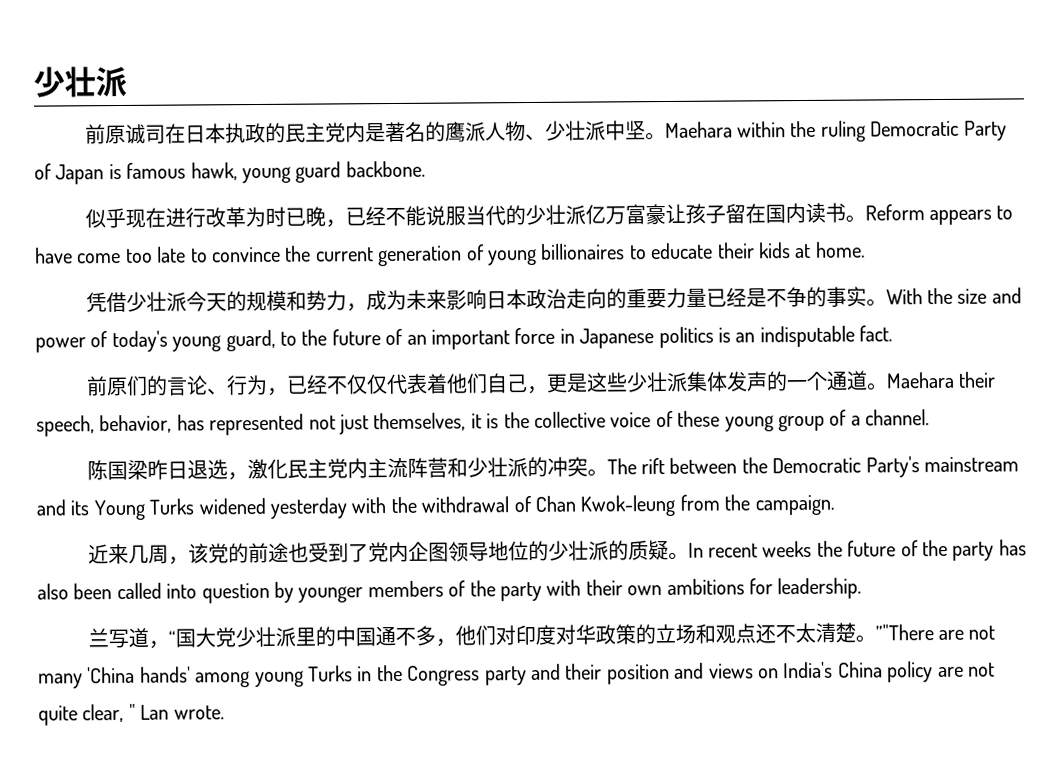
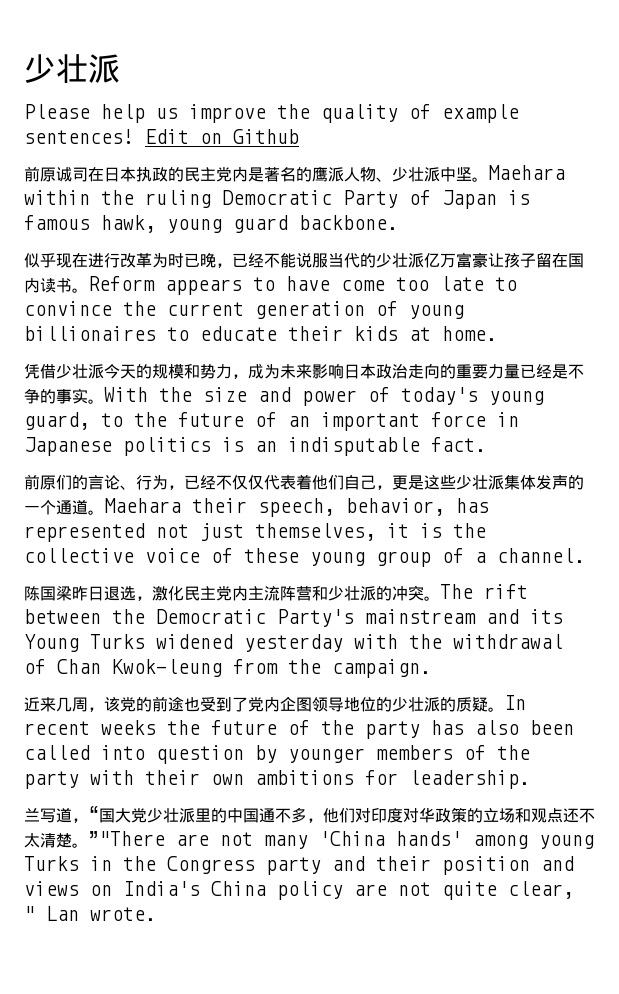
[33,66,127,98] 少壮派 -> [24,54,120,83] [24,104,519,123] [24,129,299,144] 少壮派 // Please help us improve the quality of example sentences! Edit on Github

